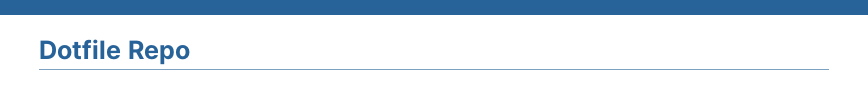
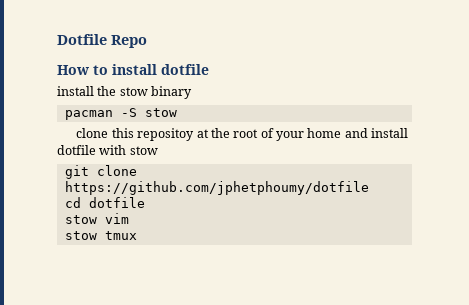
(191, 52) none -> [57,64,209,75] [57,86,193,99] [64,108,177,120] [76,128,409,141] [57,145,158,155] [64,165,137,179] [64,181,369,195] [64,197,145,208] [64,213,129,224] [64,231,137,240] // How to install dotfile // install the stow binary // pacman -S stow // clone this repositoy at the root of your home and install dotfile with stow // git clone https://github.com/jphetphoumy/dotfile // cd dotfile // stow vim // stow tmux

